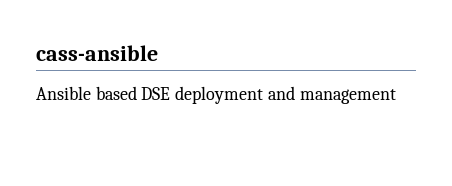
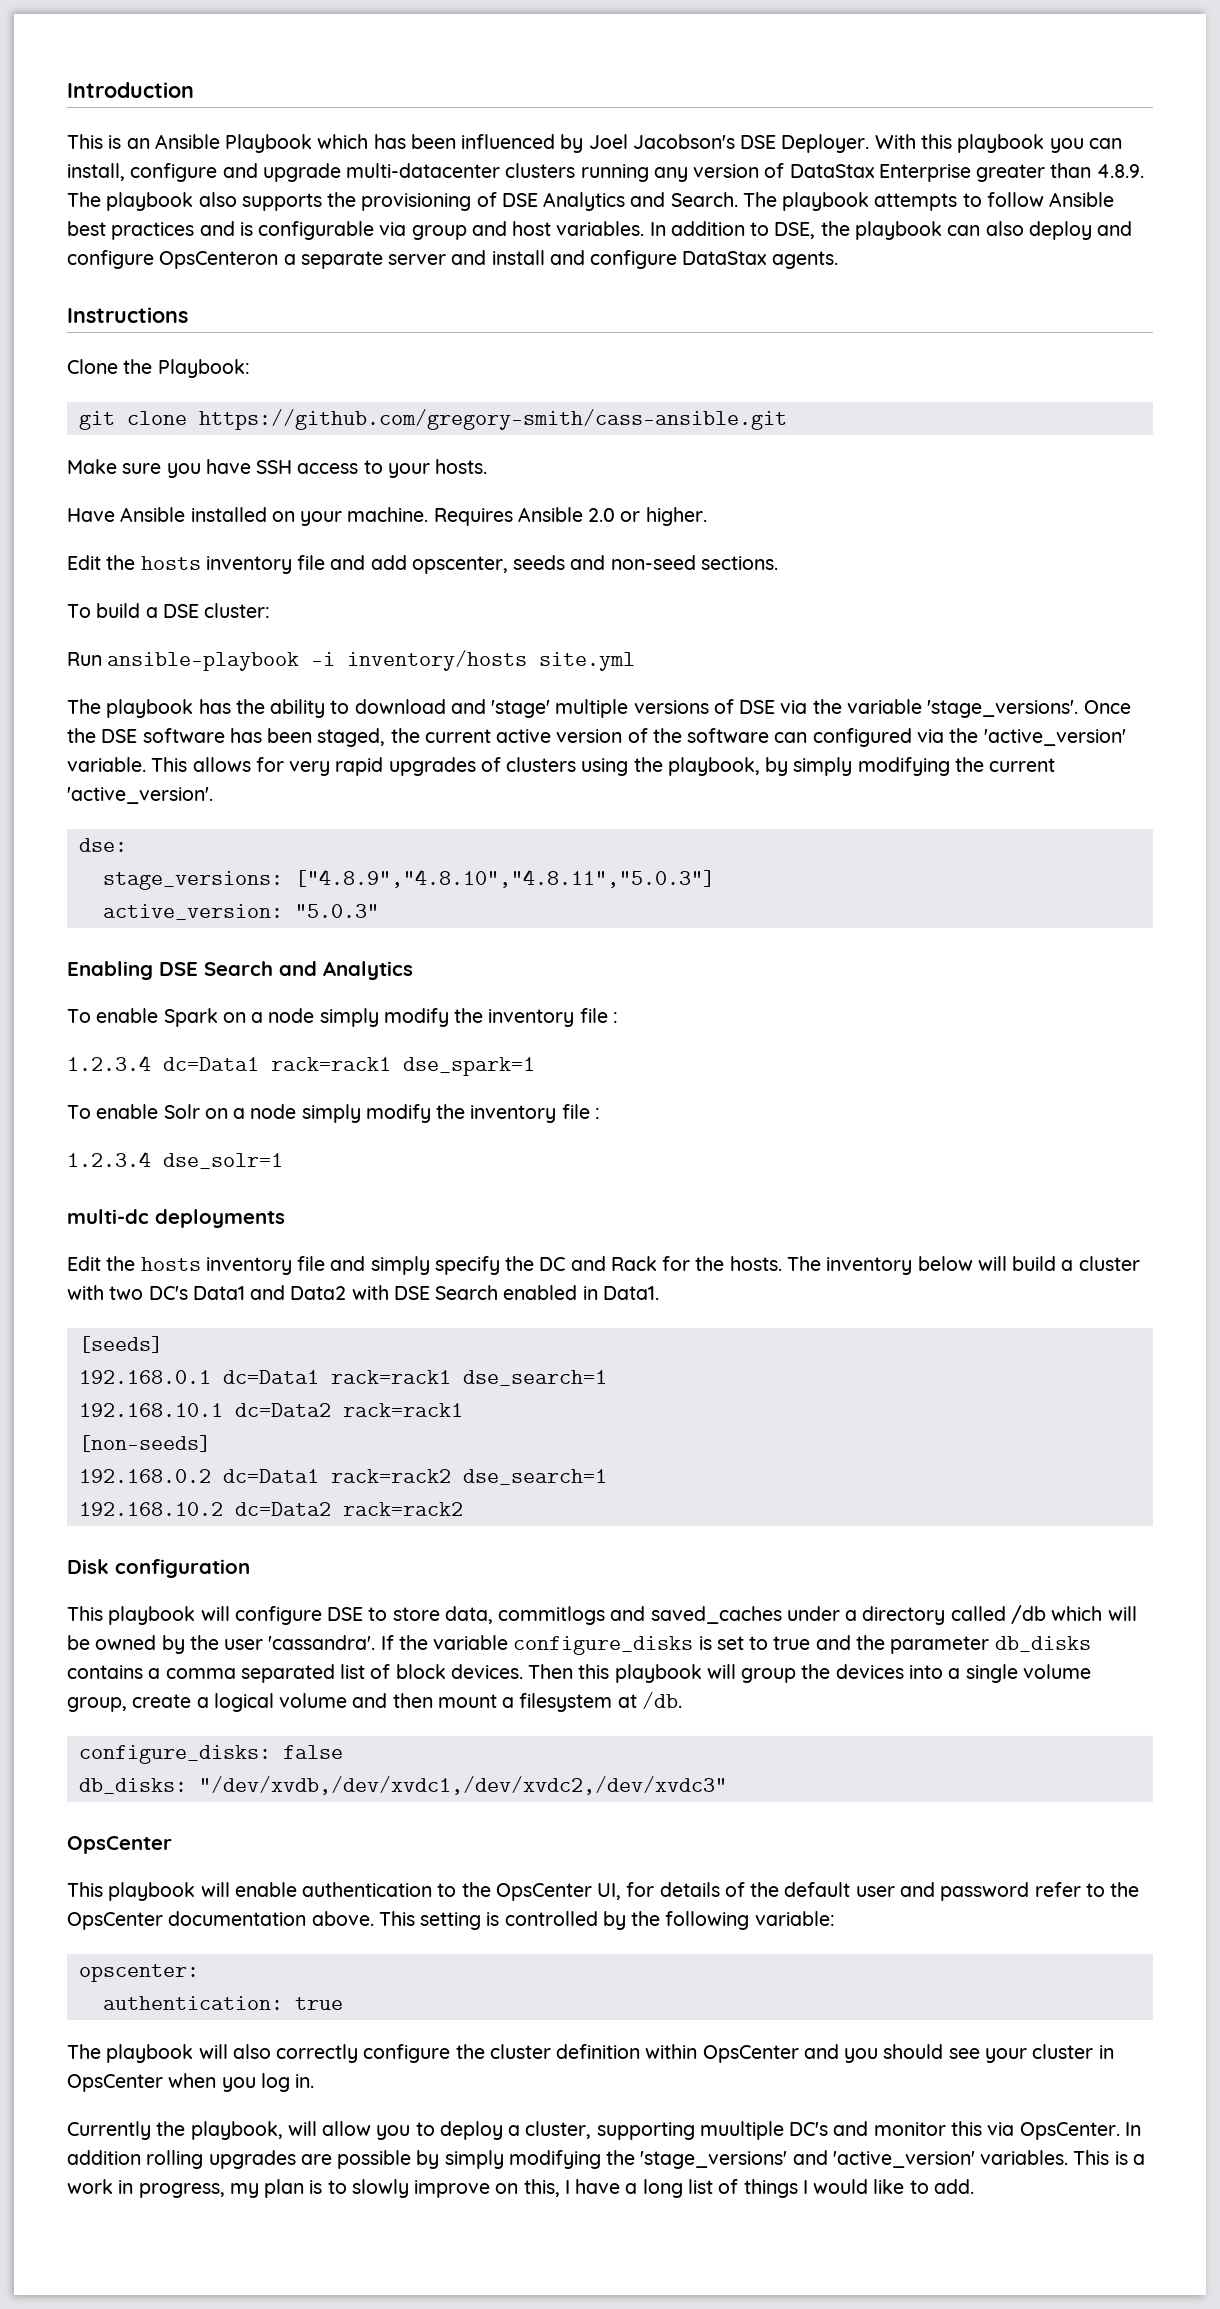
[36,45,158,61] [36,86,396,104] cass-ansible // Ansible based DSE deployment and management -> [67,82,194,98] [67,134,1122,153] [67,163,1144,182] [67,192,1115,211] [67,221,1133,240] [67,250,838,269] [67,307,188,323] [67,359,250,378] [78,409,787,430] [67,459,488,478] [67,507,707,526] [67,555,778,574] [67,603,271,618] [67,650,636,671] [67,699,1131,718] [67,728,1126,747] [67,757,1056,776] [67,787,213,804] [78,838,127,852] [102,869,715,890] [102,904,379,920] [67,961,413,980] [67,1008,618,1027] [67,1055,535,1076] [67,1104,600,1123] [67,1151,283,1169] [67,1209,285,1228] [67,1256,1140,1275] [67,1285,659,1300] [78,1336,163,1353] [78,1370,607,1386] [78,1403,463,1417] [78,1435,211,1452] [78,1469,607,1485] [78,1502,463,1516] [67,1559,250,1578] [67,1605,1137,1625] [67,1635,1091,1655] [67,1664,1091,1683] [67,1692,682,1712] [78,1745,343,1764] [78,1776,727,1795] [67,1836,172,1854] [67,1882,1140,1901] [67,1911,835,1930] [78,1964,199,1982] [102,1996,343,2010] [67,2044,1114,2063] [67,2073,315,2092] [67,2121,1141,2140] [67,2150,1145,2169] [67,2179,974,2198] Introduction // This is an Ansible Playbook which has been influenced by Joel Jacobson's DSE Deployer. With this playbook you can install, configure and upgrade multi-datacenter clusters running any version of DataStax Enterprise greater than 4.8.9. The playbook also supports the provisioning of DSE Analytics and Search. The playbook attempts to follow Ansible best practices and is configurable via group and host variables. In addition to DSE, the playbook can also deploy and configure OpsCenteron a separate server and install and configure DataStax agents. // Instructions // Clone the Playbook: // git clone https://github.com/gregory-smith/cass-ansible.git // Make sure you have SSH access to your hosts. // Have Ansible installed on your machine. Requires Ansible 2.0 or higher. // Edit the hosts inventory file and add opscenter, seeds and non-seed sections. // To build a DSE cluster: // Run ansible-playbook -i inventory/hosts site.yml // The playbook has the ability to download and 'stage' multiple versions of DSE via the variable 'stage_versions'. Once the DSE software has been staged, the current active version of the software can configured via the 'active_version' variable. This allows for very rapid upgrades of clusters using the playbook, by simply modifying the current 'active_version'. // dse: // stage_versions: ["4.8.9","4.8.10","4.8.11","5.0.3"] // active_version: "5.0.3" // Enabling DSE Search and Analytics // To enable Spark on a node simply modify the inventory file : // 1.2.3.4 dc=Data1 rack=rack1 dse_spark=1 // To enable Solr on a node simply modify the inventory file : // 1.2.3.4 dse_solr=1 // multi-dc deployments // Edit the hosts inventory file and simply specify the DC and Rack for the hosts. The inventory below will build a cluster with two DC's Data1 and Data2 with DSE Search enabled in Data1. // [seeds] // 192.168.0.1 dc=Data1 rack=rack1 dse_search=1 // 192.168.10.1 dc=Data2 rack=rack1 // [non-seeds] // 192.168.0.2 dc=Data1 rack=rack2 dse_search=1 // 192.168.10.2 dc=Data2 rack=rack2 // Disk configuration // This playbook will configure DSE to store data, commitlogs and saved_caches under a directory called /db which will be owned by the user 'cassandra'. If the variable configure_disks is set to true and the parameter db_disks contains a comma separated list of block devices. Then this playbook will group the devices into a single volume group, create a logical volume and then mount a filesystem at /db. // configure_disks: false // db_disks: "/dev/xvdb,/dev/xvdc1,/dev/xvdc2,/dev/xvdc3" // OpsCenter // This playbook will enable authentication to the OpsCenter UI, for details of the default user and password refer to the OpsCenter documentation above. This setting is controlled by the following variable: // opscenter: // authentication: true // The playbook will also correctly configure the cluster definition within OpsCenter and you should see your cluster in OpsCenter when you log in. // Currently the playbook, will allow you to deploy a cluster, supporting muultiple DC's and monitor this via OpsCenter. In addition rolling upgrades are possible by simply modifying the 'stage_versions' and 'active_version' variables. This is a work in progress, my plan is to slowly improve on this, I have a long list of things I would like to add.

